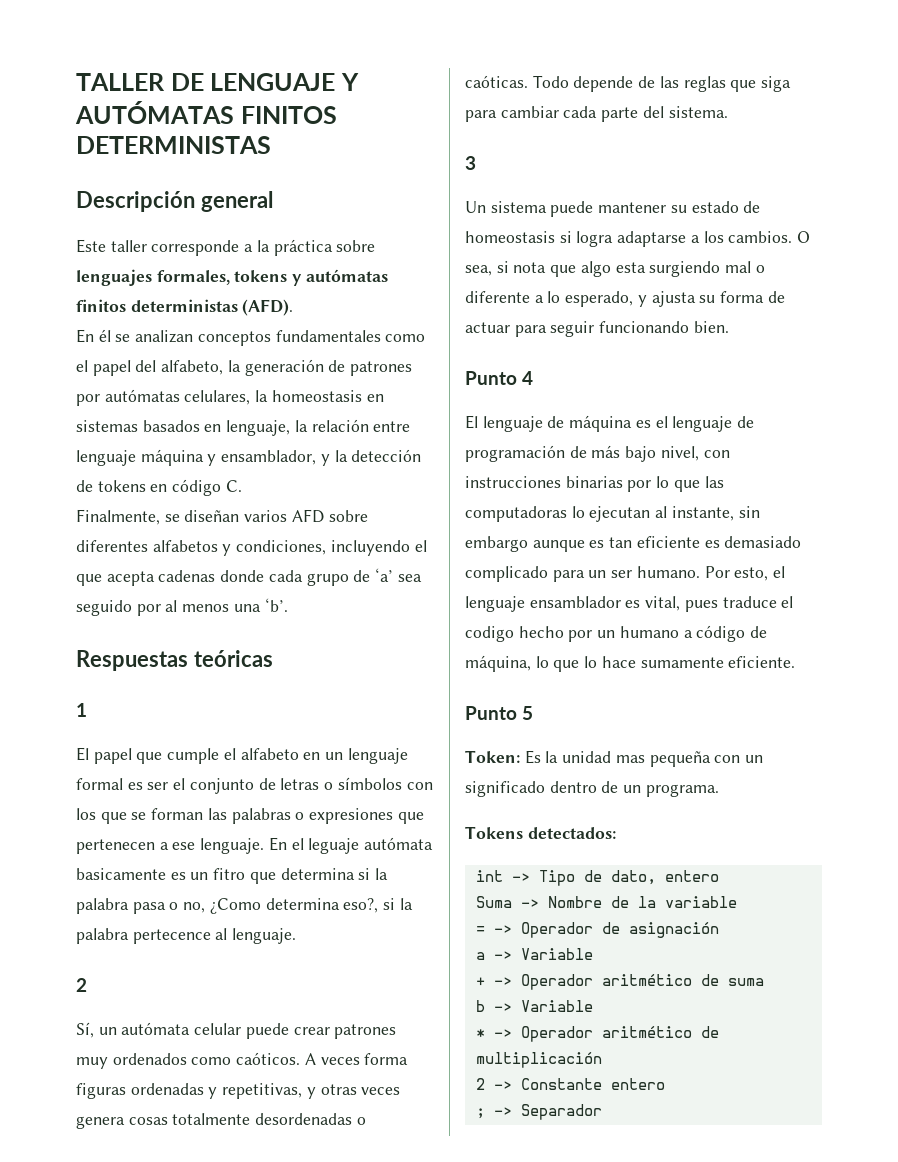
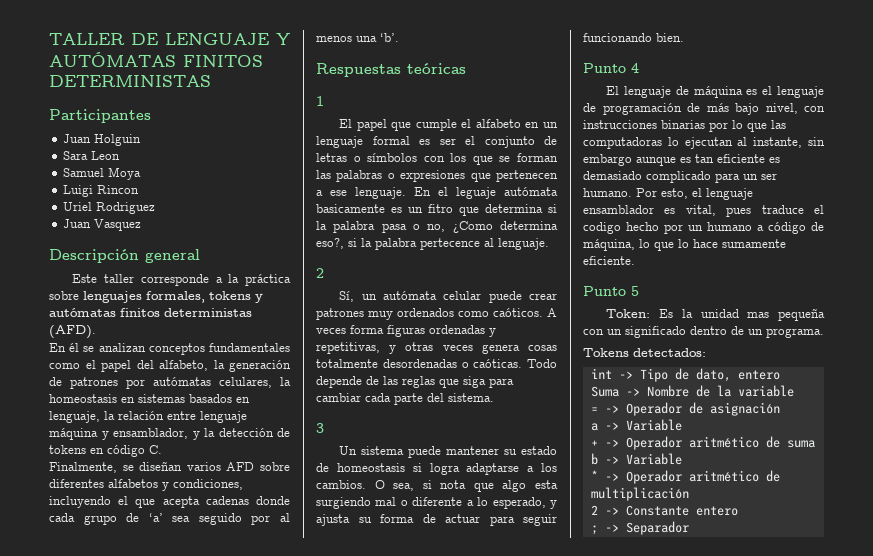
(271, 145) none -> [49,109,151,123] [63,134,142,146] [63,151,121,160] [63,167,142,180] [63,185,140,197] [63,202,156,214] [63,219,142,231] // Participantes // Juan Holguin // Sara Leon // Samuel Moya // Luigi Rincon // Uriel Rodriguez // Juan Vasquez

